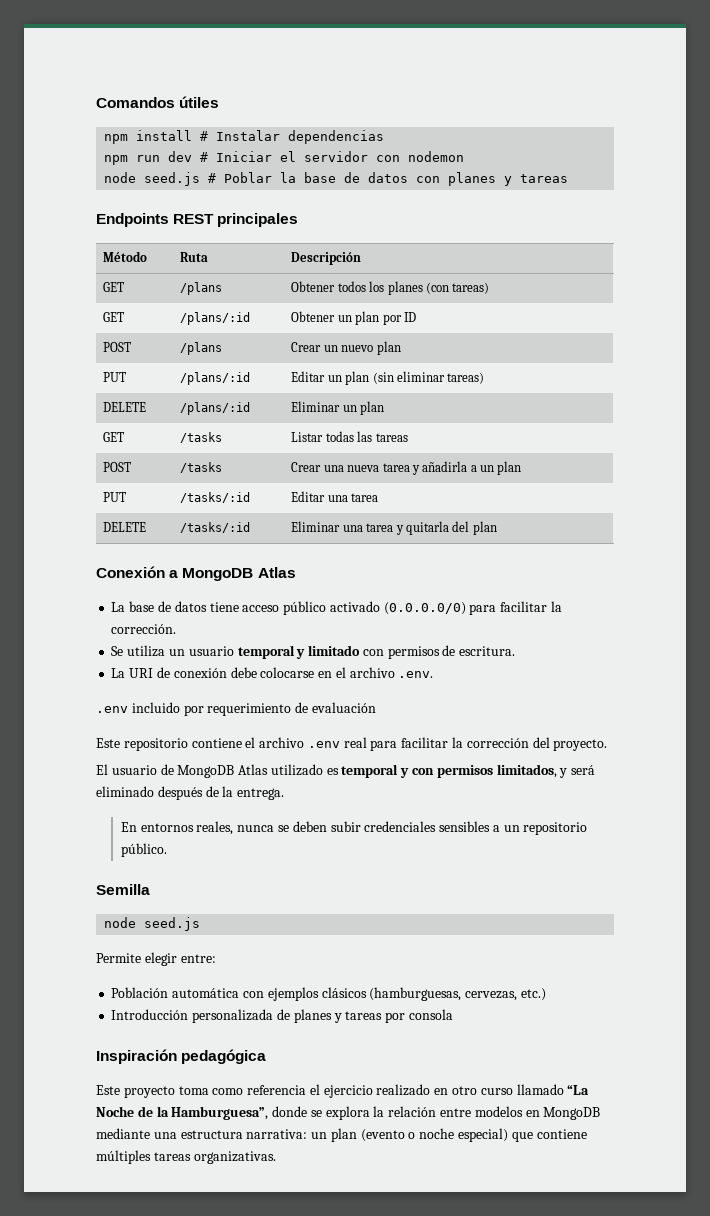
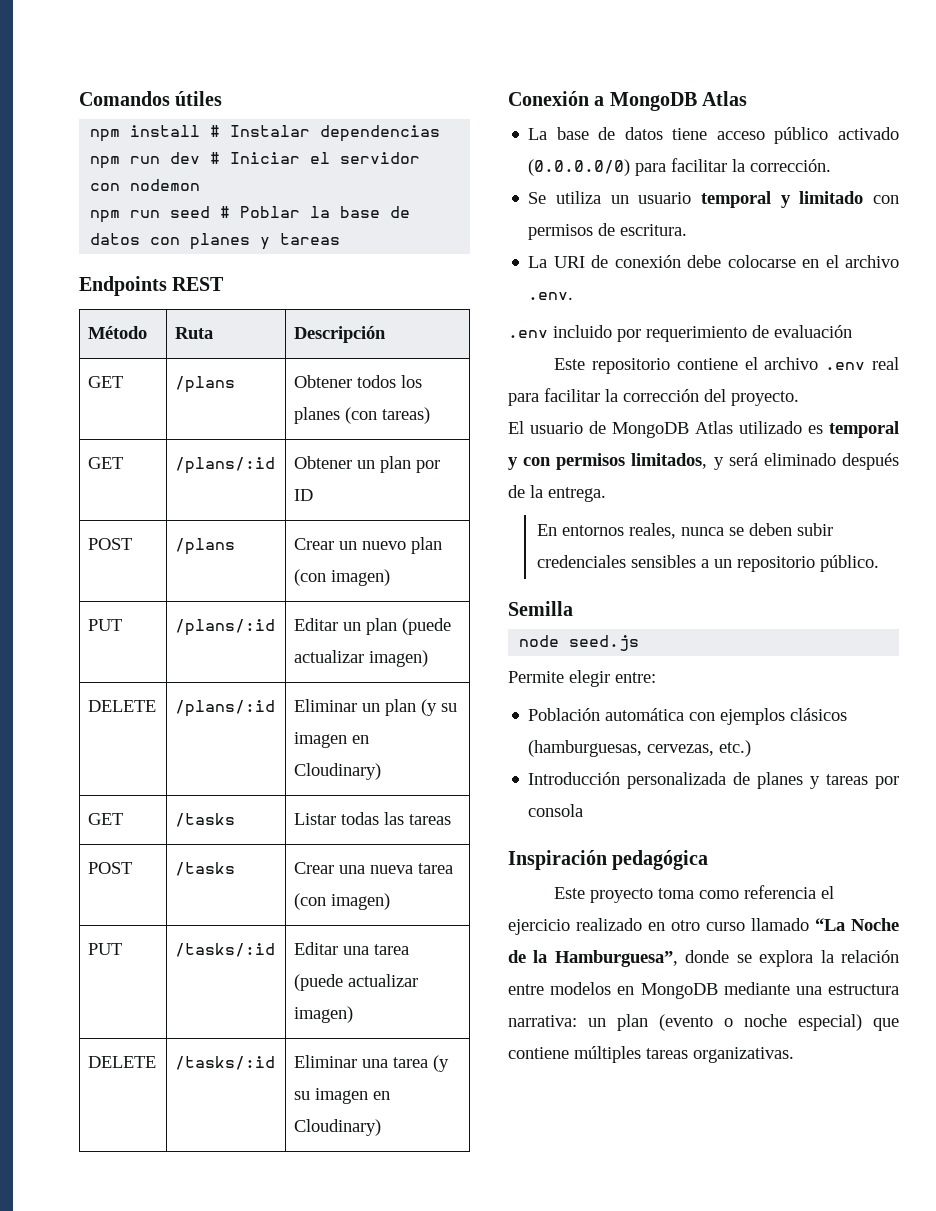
[104,172,201,186] node seed.js -> [90,206,211,223] npm run seed
[217,213,299,227] principales -> (225, 284) none
(401, 348) none -> [294,569,391,586] (con imagen)
[372,371,485,384] (sin eliminar tareas) -> [402,618,452,635] [294,650,429,667] (puede actualizar imagen)
(385, 408) none -> [421,699,458,716] [294,732,370,748] [294,763,382,780] (y su imagen en Cloudinary)
[411,461,522,475] y añadirla a un plan -> [294,893,391,910] (con imagen)
(379, 497) none -> [294,974,419,991] [294,1006,354,1023] (puede actualizar imagen)
[395,521,497,535] y quitarla del plan -> [433,1055,450,1072] [294,1088,391,1104] [294,1119,382,1136] (y su imagen en Cloudinary)

